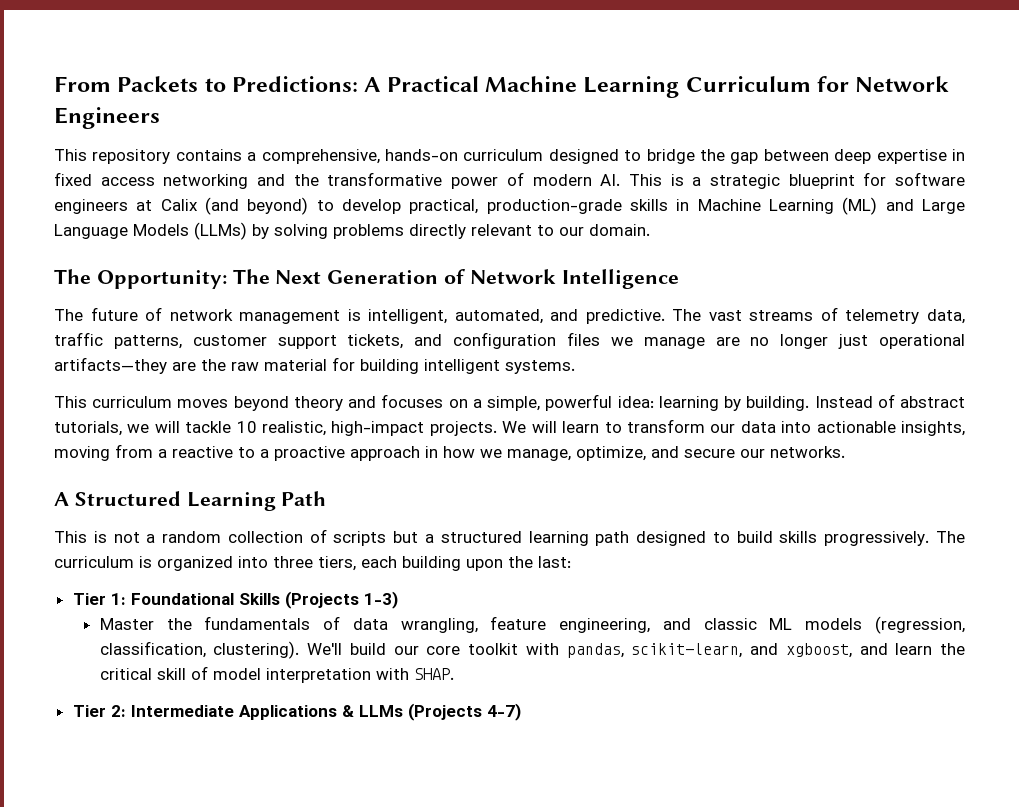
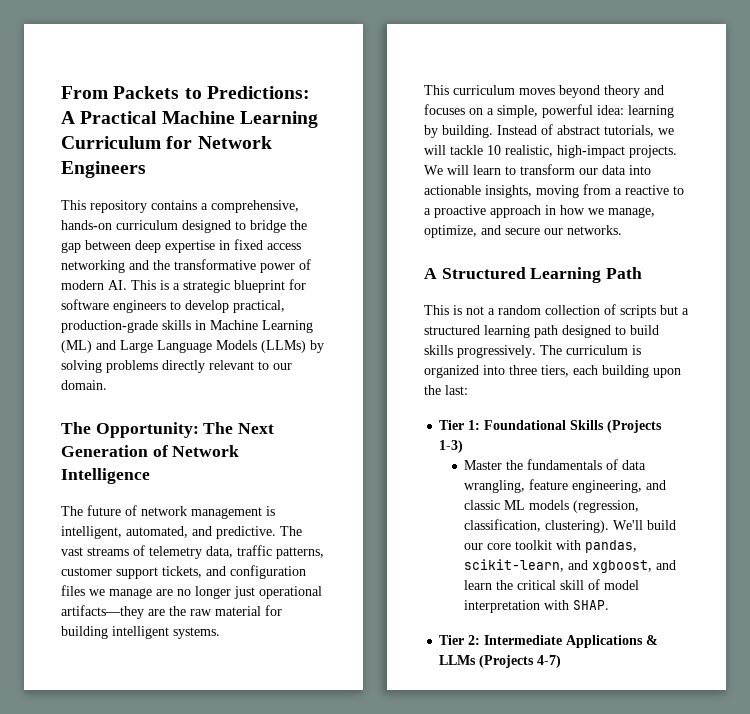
[136,197,309,215] at Calix (and beyond) -> (166, 306) none

